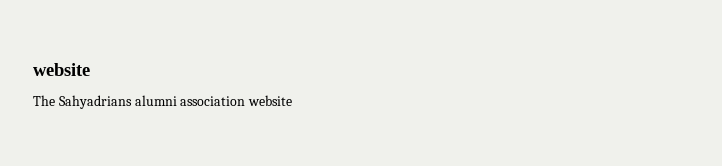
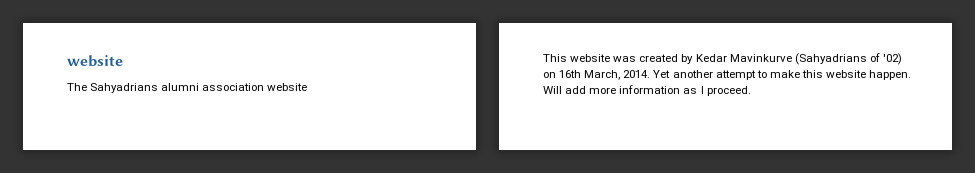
(293, 100) none -> [543,53,902,65] [543,70,912,80] [543,85,751,96] // This website was created by Kedar Mavinkurve (Sahyadrians of '02) on 16th March, 2014. Yet another attempt to make this website happen. Will add more information as I proceed.

